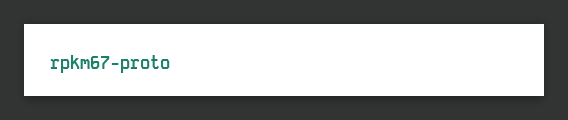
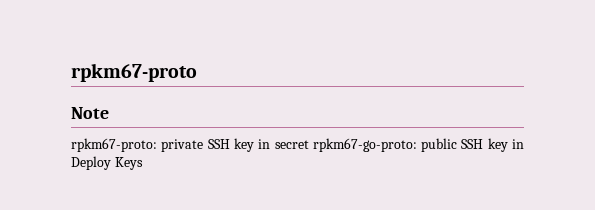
(170, 64) none -> [71,107,109,119] [71,138,525,152] [71,156,143,170] // Note // rpkm67-proto: private SSH key in secret rpkm67-go-proto: public SSH key in Deploy Keys

